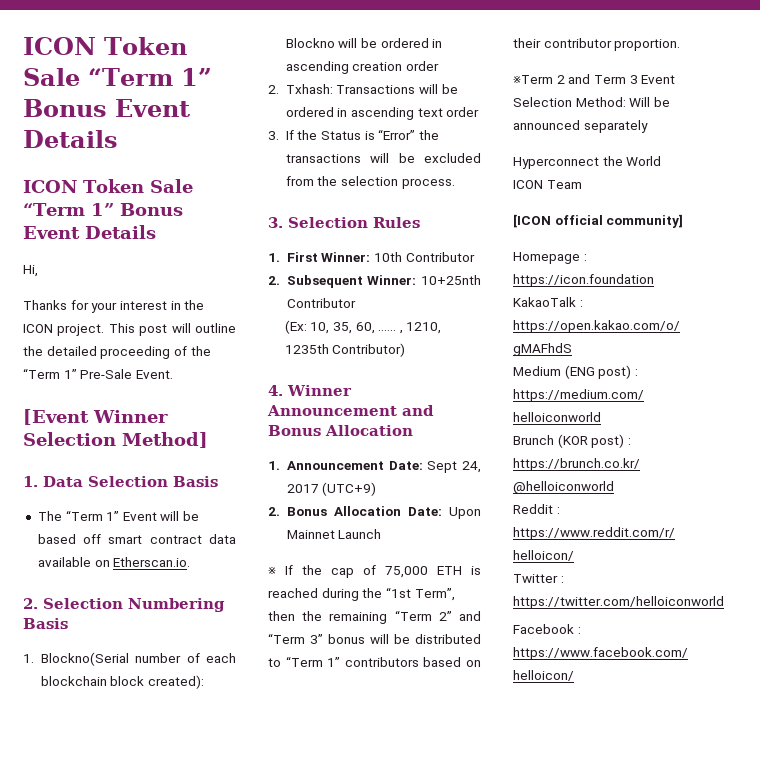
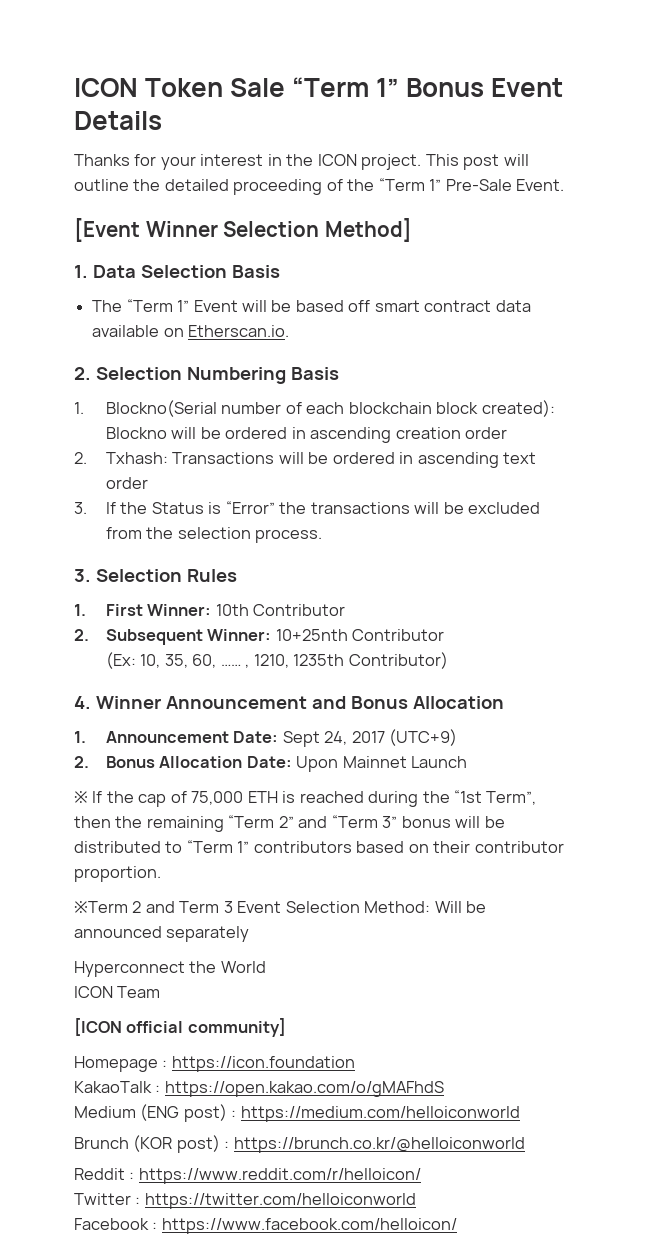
[23,37,187,55] [23,68,212,86] [23,99,190,117] [23,130,118,148] [23,179,193,193] [23,203,183,216] [23,225,156,239] [23,265,38,277] ICON Token Sale “Term 1” Bonus Event Details // ICON Token Sale “Term 1” Bonus Event Details // Hi, -> [74,77,564,97] [74,111,162,130] ICON Token Sale “Term 1” Bonus Event Details

